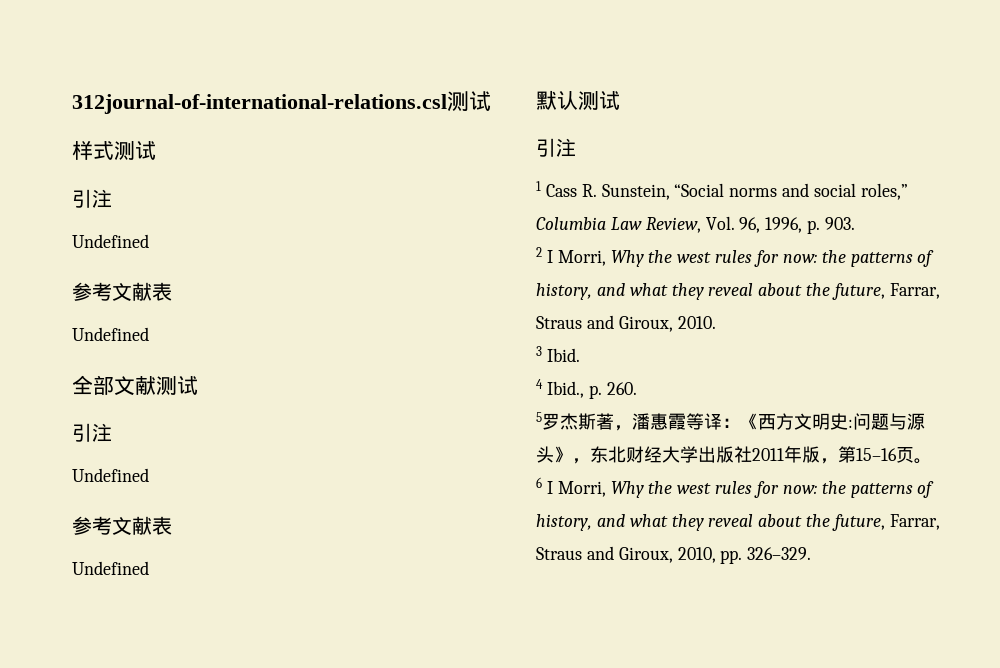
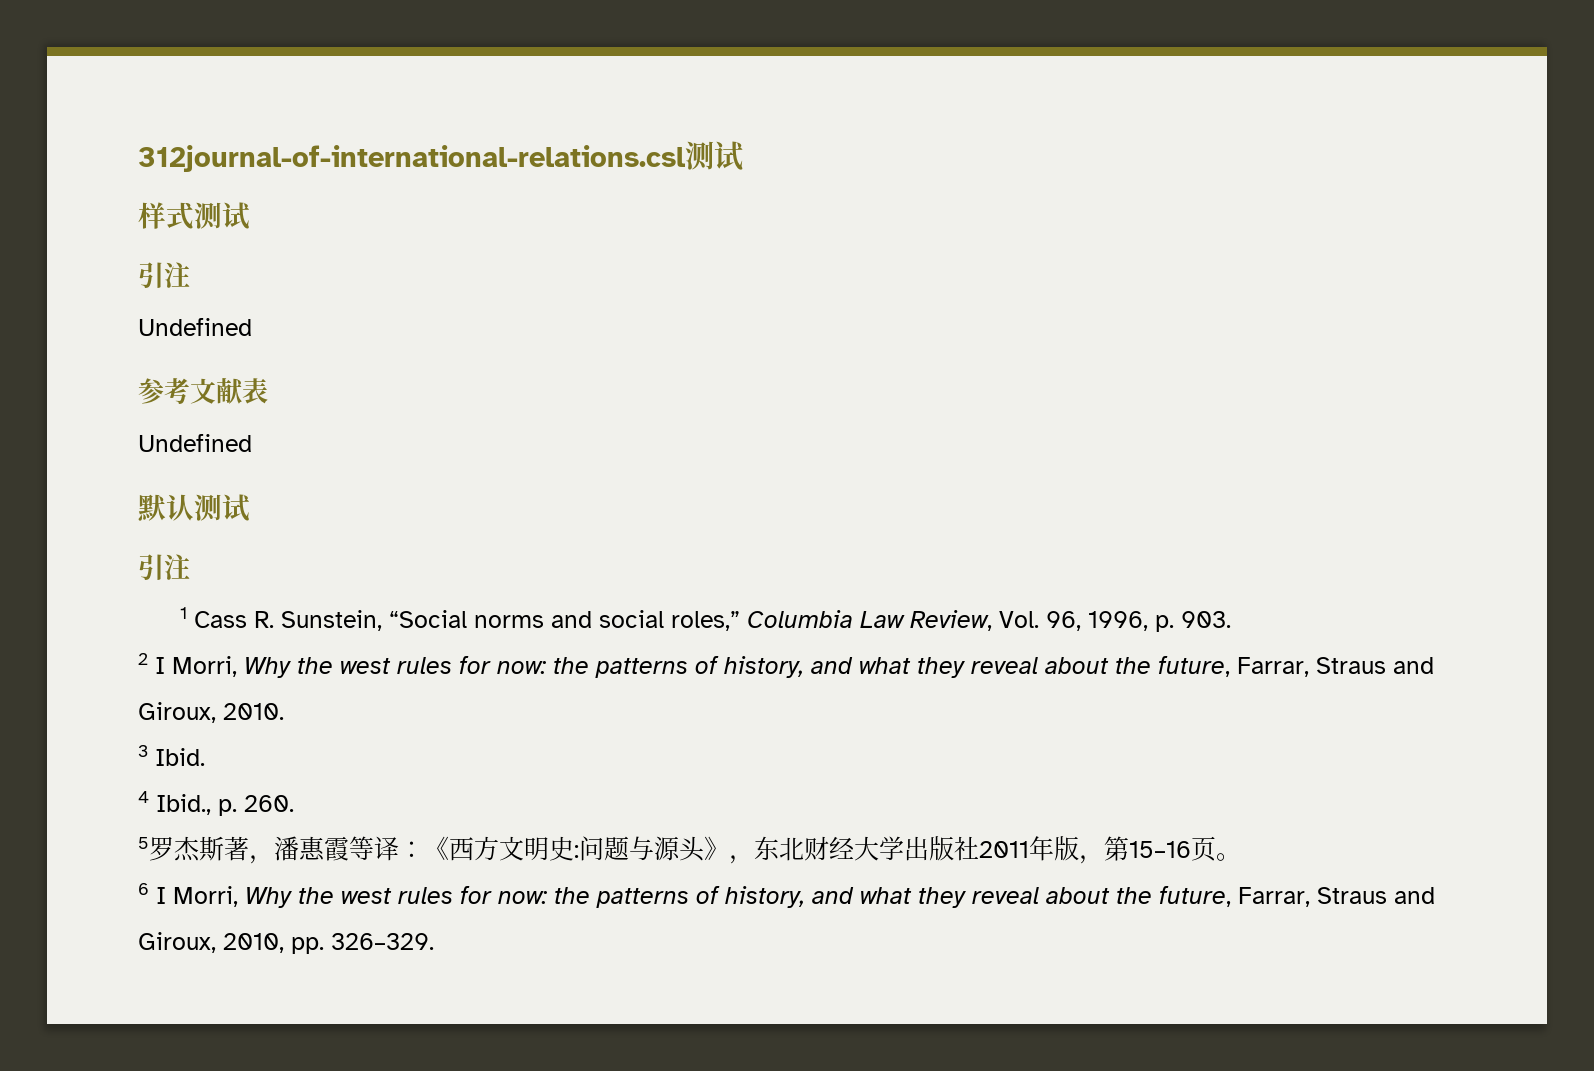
[72,375,198,396] [72,423,112,442] [72,468,149,482] [72,516,172,535] [72,561,149,575] // 全部文献测试 // 引注 // Undefined // 参考文献表 // Undefined -> (252, 443) none

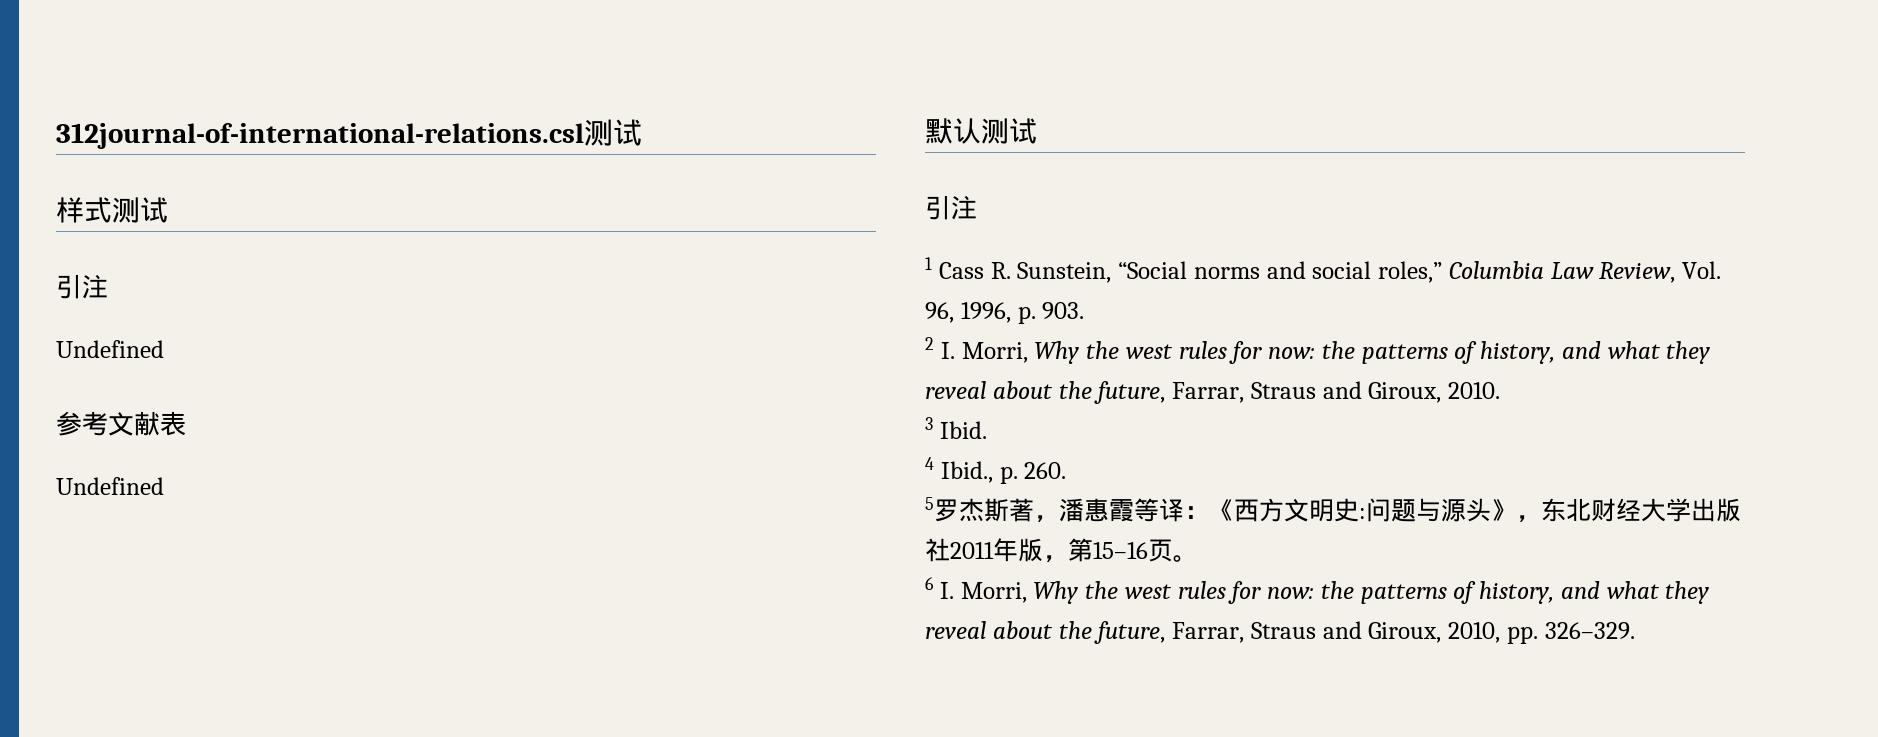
[155,657,165,674] I -> [940,342,955,359] I.
[156,887,166,904] I -> [939,582,954,599] I.

